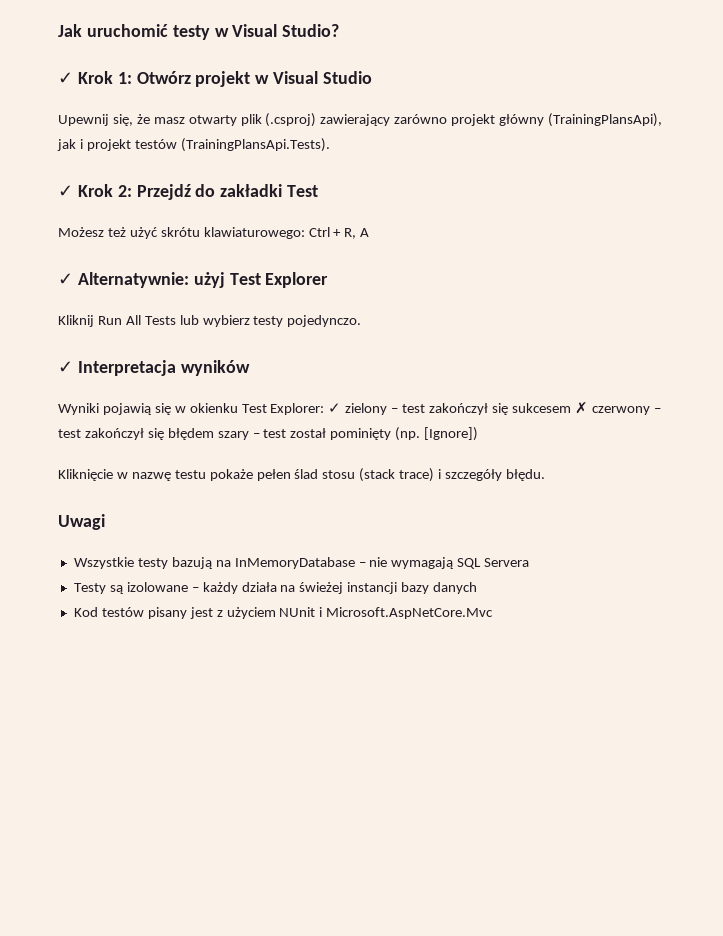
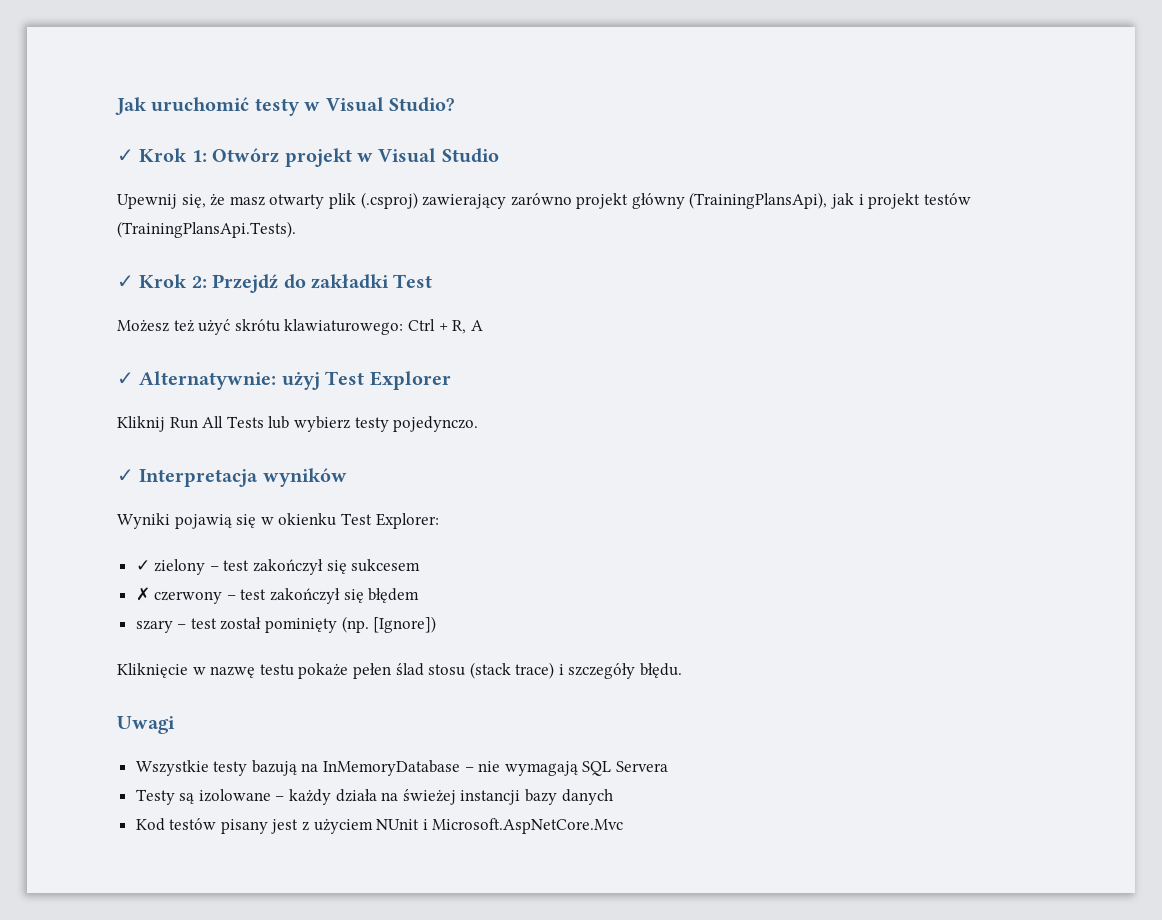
(325, 409) none -> (439, 521) //
(571, 408) none -> (421, 565) //
(214, 434) none -> (420, 595) //

